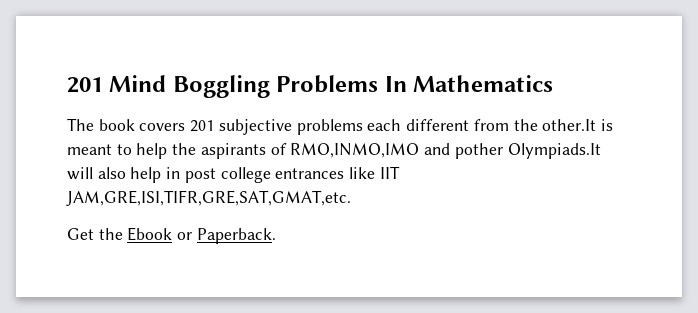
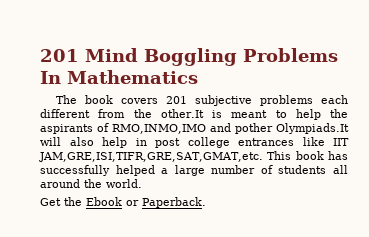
(351, 198) none -> [267,151,348,160] [40,165,348,176] [40,179,142,188] This book has successfully helped a large number of students all around the world.

